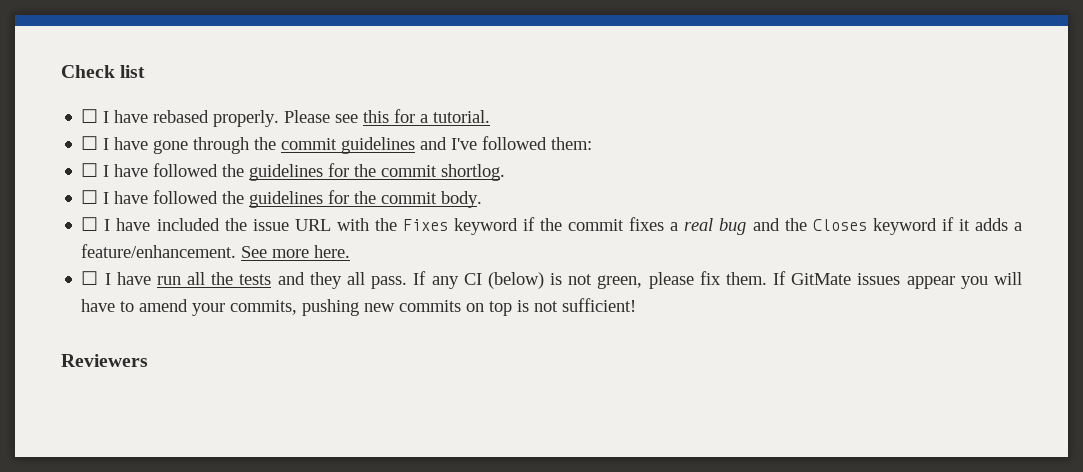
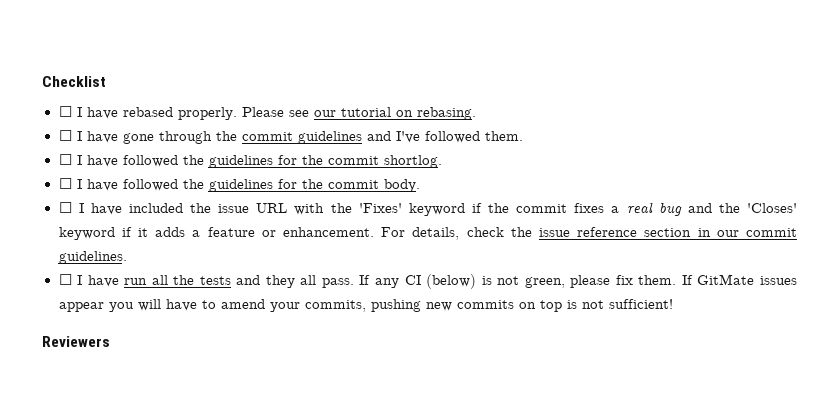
[61,65,146,78] Check list -> [42,76,106,87] Checklist
[363,109,491,123] this for a tutorial. -> [313,107,476,120] our tutorial on rebasing.
[551,137,593,150] them: -> [484,131,523,141] them.
[402,219,448,231] Fixes -> [358,203,402,213] 'Fixes'
[812,219,867,231] Closes -> [747,203,797,213] 'Closes'
[81,244,351,258] feature/enhancement. See more here. -> [207,227,798,240] [58,251,127,264] feature or enhancement. For details, check the issue reference section in our commit guidelines.

